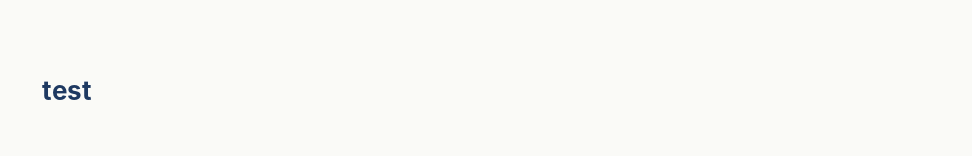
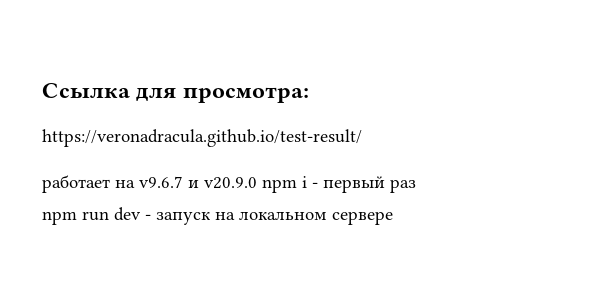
[42,81,92,100] test -> [42,83,309,103] [42,129,362,147] [42,175,416,193] [42,207,393,225] Ссылка для просмотра: // https://veronadracula.github.io/test-result/ // работает на v9.6.7 и v20.9.0 npm i - первый раз // npm run dev - запуск на локальном сервере

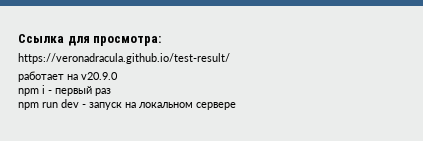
[139,176,199,188] v9.6.7 и -> (78, 77) none
(257, 183) none -> (118, 76) //

